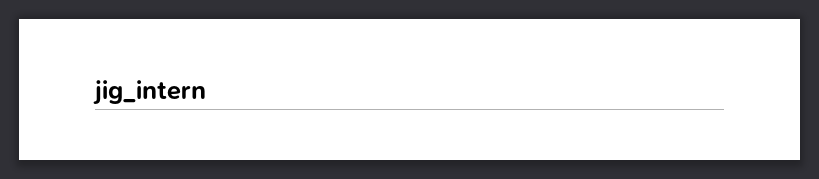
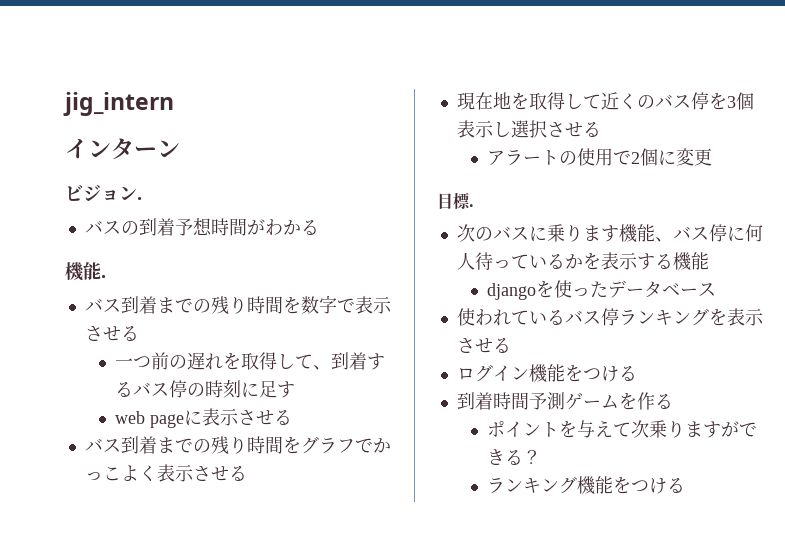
(206, 92) none -> [65,138,180,160] [65,184,142,201] [84,217,319,236] [65,262,106,281] [84,295,392,315] [84,326,139,341] [115,352,386,370] [115,379,296,398] [115,408,293,428] [84,436,391,455] [84,464,247,482] [456,92,754,110] [456,120,601,138] [487,148,713,166] [437,192,474,210] [456,224,763,243] [456,252,709,271] [487,280,717,300] [456,308,764,326] [456,338,511,353] [456,364,637,383] [456,392,673,410] [487,420,758,438] [487,449,542,465] [487,476,686,495] // インターン // ビジョン. // バスの到着予想時間がわかる // 機能. // バス到着までの残り時間を数字で表示させる // 一つ前の遅れを取得して、到着するバス停の時刻に足す // web pageに表示させる // バス到着までの残り時間をグラフでかっこよく表示させる // 現在地を取得して近くのバス停を3個表示し選択させる // アラートの使用で2個に変更 // 目標. // 次のバスに乗ります機能、バス停に何人待っているかを表示する機能 // djangoを使ったデータベース // 使われているバス停ランキングを表示させる // ログイン機能をつける // 到着時間予測ゲームを作る // ポイントを与えて次乗りますができる？ // ランキング機能をつける

